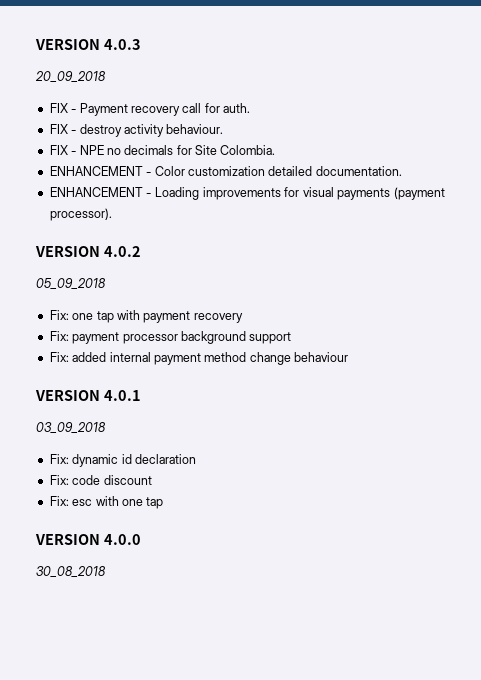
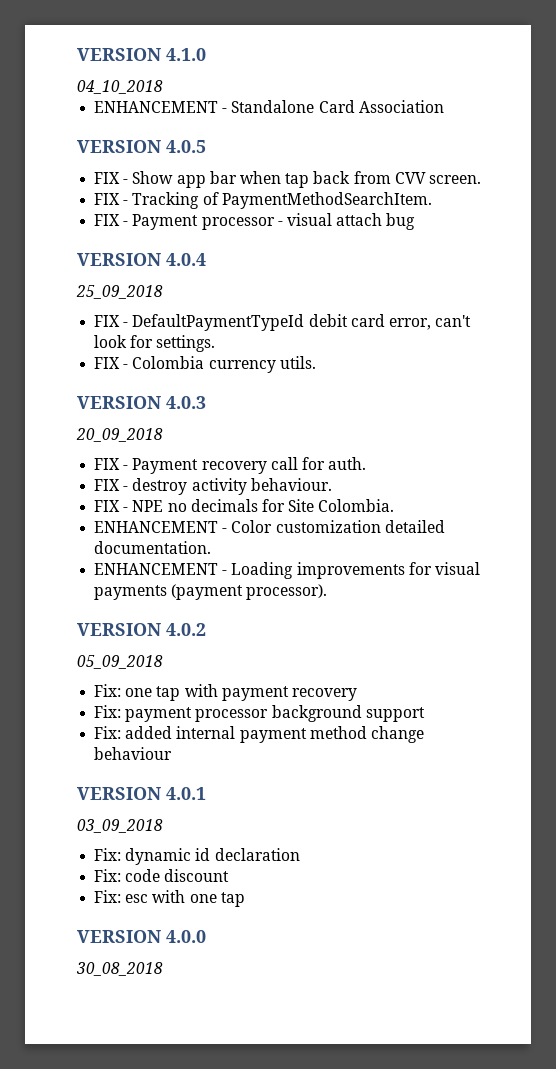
[35,39,100,50] VERSION -> [77,48,206,61] [77,80,163,94] [94,100,444,113] [77,140,206,153] [94,171,481,188] [94,192,432,209] [94,213,416,230] [77,253,206,266] [76,285,163,299] [94,314,472,331] [94,335,216,352] [94,356,316,373] [77,396,161,409] VERSION 4.1.0 // 04_10_2018 // ENHANCEMENT - Standalone Card Association // VERSION 4.0.5 // FIX - Show app bar when tap back from CVV screen. // FIX - Tracking of PaymentMethodSearchItem. // FIX - Payment processor - visual attach bug // VERSION 4.0.4 // 25_09_2018 // FIX - DefaultPaymentTypeId debit card error, can't look for settings. // FIX - Colombia currency utils. // VERSION

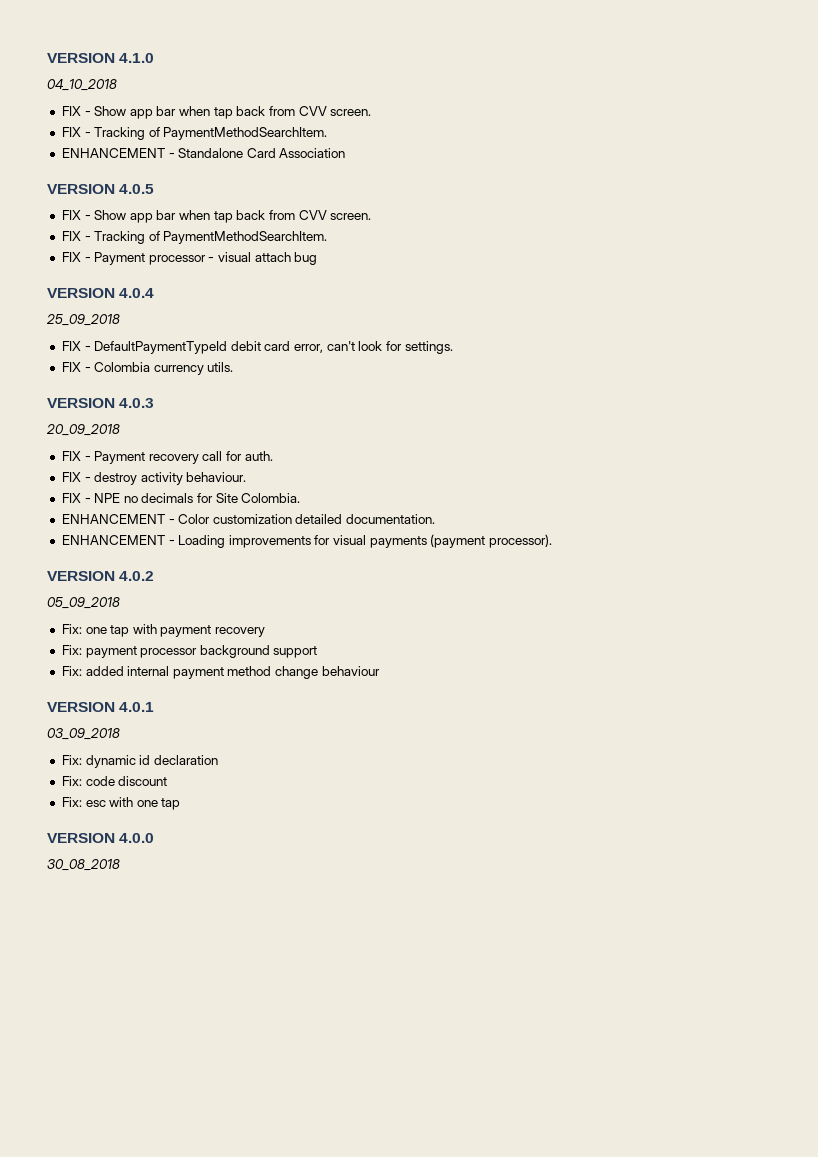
(163, 87) none -> [61,106,372,119] [61,127,328,140] // FIX - Show app bar when tap back from CVV screen. // FIX - Tracking of PaymentMethodSearchItem.

